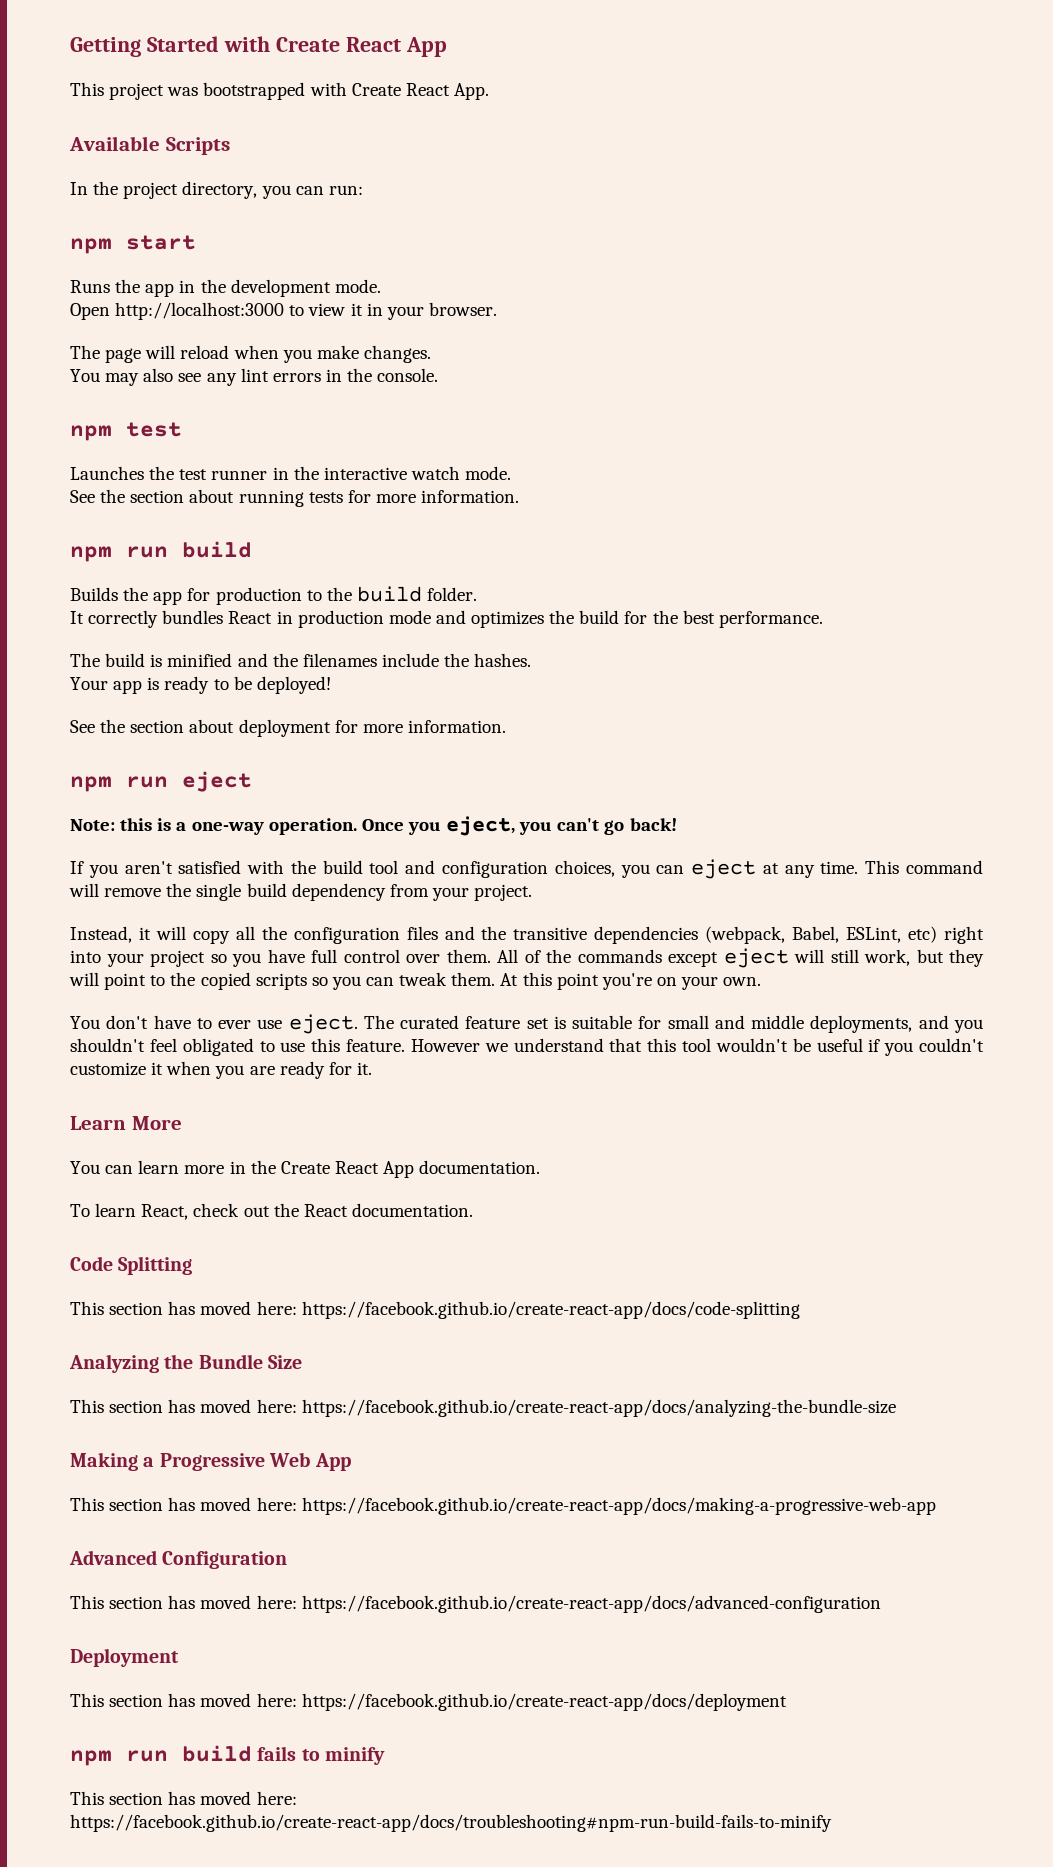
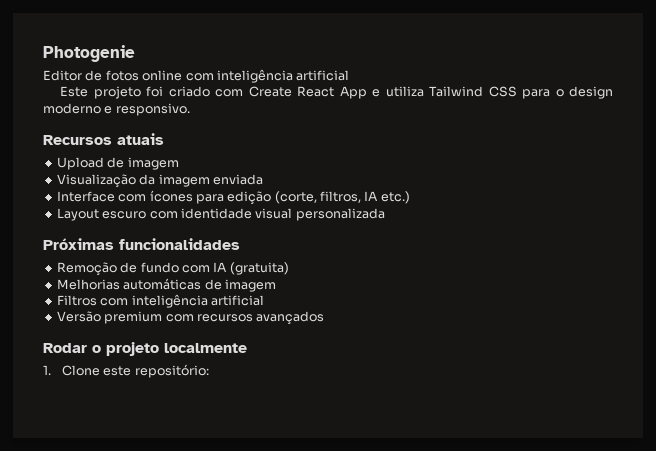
[70,36,447,57] [70,82,489,100] [69,136,230,155] [70,181,363,199] [70,235,196,254] [70,279,381,297] [70,302,497,320] [70,345,431,363] [70,368,439,386] [70,422,182,441] [70,466,512,480] [70,489,520,507] [70,541,252,562] [70,586,478,605] [70,610,823,628] [70,653,532,667] [70,676,331,694] [70,719,506,737] [70,771,252,792] [70,816,677,836] [70,859,984,879] [69,883,533,901] [70,926,984,944] [70,948,984,968] [69,972,762,990] [70,1014,984,1034] [70,1038,985,1056] [70,1061,372,1079] [70,1116,182,1130] [70,1160,541,1178] [70,1203,473,1220] [70,1256,193,1275] [70,1301,800,1319] [69,1354,303,1373] [70,1399,896,1417] [70,1452,351,1471] [70,1497,936,1515] [69,1550,288,1569] [70,1595,881,1613] [70,1648,179,1667] [70,1693,787,1711] [70,1745,386,1766] [70,1791,297,1805] [70,1814,832,1832] Getting Started with Create React App // This project was bootstrapped with Create React App. // Available Scripts // In the project directory, you can run: // npm start // Runs the app in the development mode. // Open http://localhost:3000 to view it in your browser. // The page will reload when you make changes. // You may also see any lint errors in the console. // npm test // Launches the test runner in the interactive watch mode. // See the section about running tests for more information. // npm run build // Builds the app for production to the build folder. // It correctly bundles React in production mode and optimizes the build for the best performance. // The build is minified and the filenames include the hashes. // Your app is ready to be deployed! // See the section about deployment for more information. // npm run eject // Note: this is a one-way operation. Once you eject, you can't go back! // If you aren't satisfied with the build tool and configuration choices, you can eject at any time. This command will remove the single build dependency from your project. // Instead, it will copy all the configuration files and the transitive dependencies (webpack, Babel, ESLint, etc) right into your project so you have full control over them. All of the commands except eject will still work, but they will point to the copied scripts so you can tweak them. At this point you're on your own. // You don't have to ever use eject. The curated feature set is suitable for small and middle deployments, and you shouldn't feel obligated to use this feature. However we understand that this tool wouldn't be useful if you couldn't customize it when you are ready for it. // Learn More // You can learn more in the Create React App documentation. // To learn React, check out the React documentation. // Code Splitting // This section has moved here: https://facebook.github.io/create-react-app/docs/code-splitting // Analyzing the Bundle Size // This section has moved here: https://facebook.github.io/create-react-app/docs/analyzing-the-bundle-size // Making a Progressive Web App // This section has moved here: https://facebook.github.io/create-react-app/docs/making-a-progressive-web-app // Advanced Configuration // This section has moved here: https://facebook.github.io/create-react-app/docs/advanced-configuration // Deployment // This section has moved here: https://facebook.github.io/create-react-app/docs/deployment // npm run build fails to minify // This section has moved here: https://facebook.github.io/create-react-app/docs/troubleshooting#npm-run-build-fails-to-minify -> [43,45,135,62] [43,69,350,83] [60,86,614,99] [43,103,190,116] [43,133,164,145] [56,157,179,170] [56,174,263,188] [56,190,410,205] [56,208,385,221] [43,238,240,250] [56,262,289,276] [56,278,276,292] [56,294,264,308] [56,311,325,325] [43,342,247,356] [43,364,209,378] Photogenie // Editor de fotos online com inteligência artificial // Este projeto foi criado com Create React App e utiliza Tailwind CSS para o design moderno e responsivo. // Recursos atuais // Upload de imagem // Visualização da imagem enviada // Interface com ícones para edição (corte, filtros, IA etc.) // Layout escuro com identidade visual personalizada // Próximas funcionalidades // Remoção de fundo com IA (gratuita) // Melhorias automáticas de imagem // Filtros com inteligência artificial // Versão premium com recursos avançados // Rodar o projeto localmente // 1. Clone este repositório:

